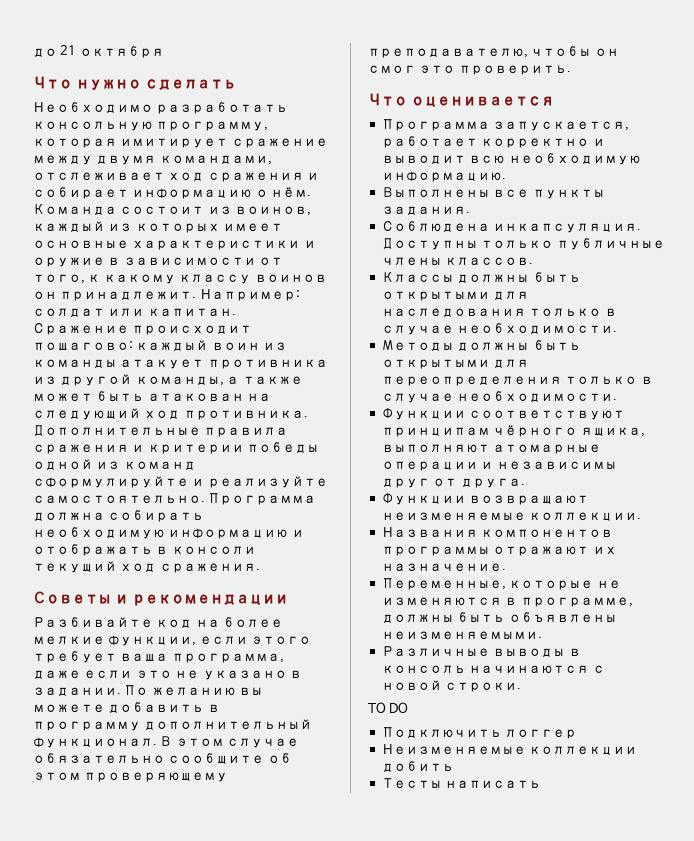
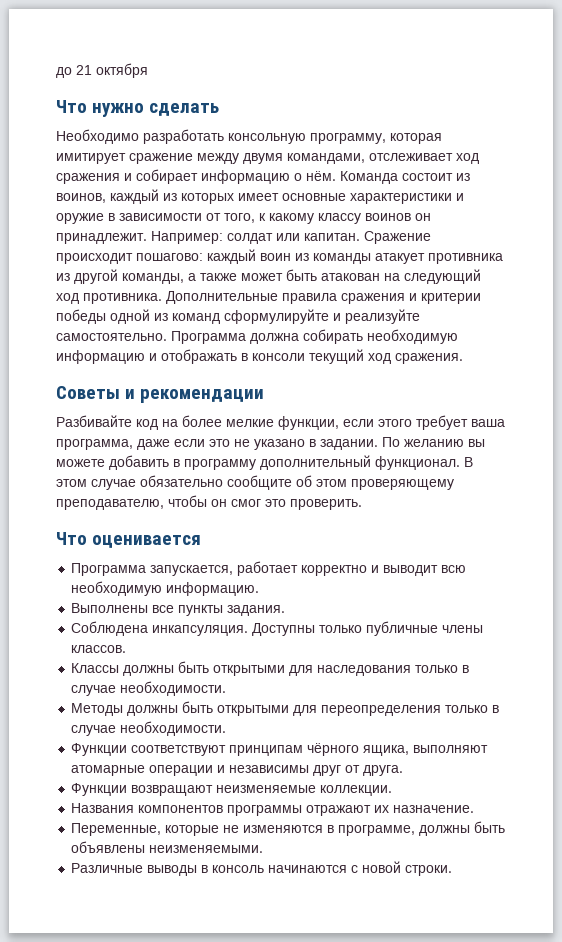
[368,702,409,713] [381,727,578,739] [381,744,638,755] [381,761,454,772] [381,778,542,789] // TO DO // Подключить логгер // Неизменяемые коллекции добить // Тесты написать -> (453, 870) none

